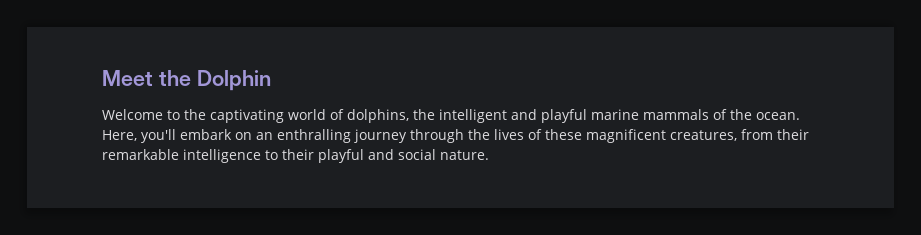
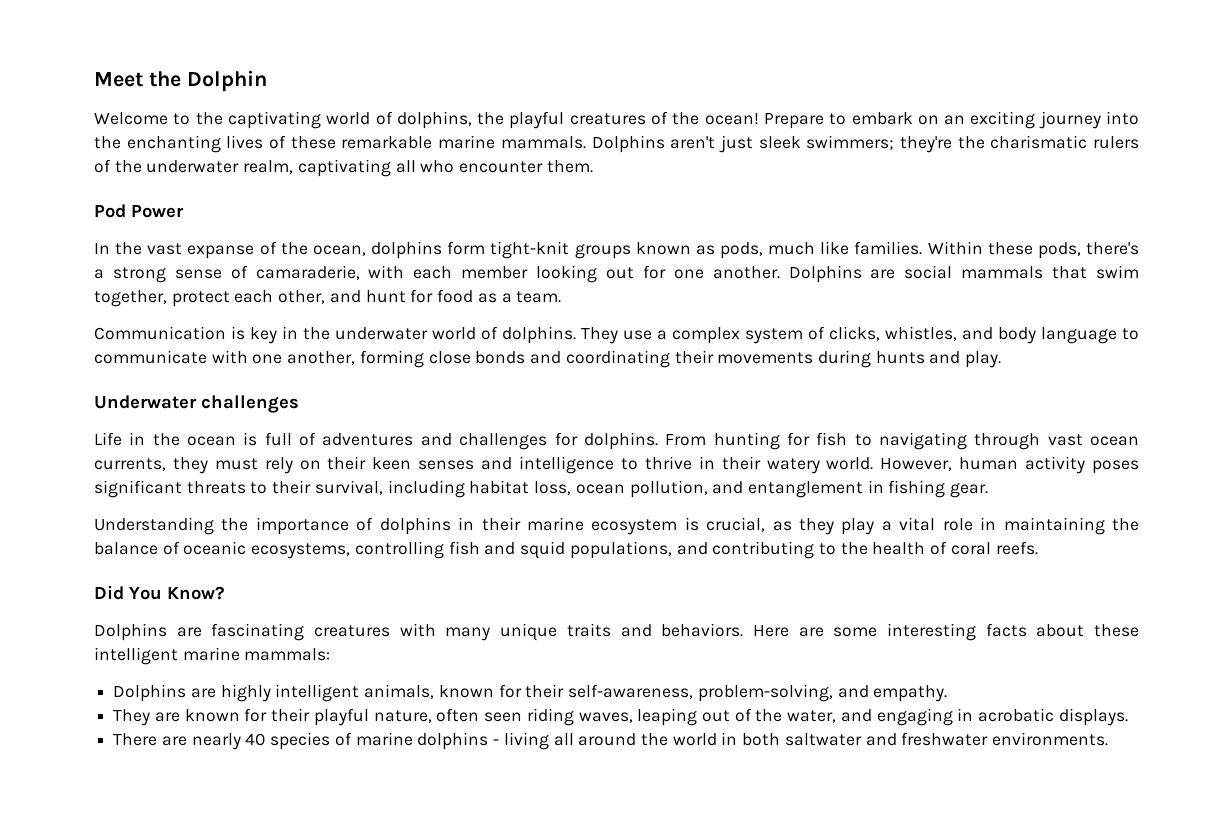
[439,109,800,123] [102,129,809,143] [102,149,489,163] intelligent and playful marine mammals of the ocean. Here, you'll embark on an enthralling journey through the lives of these magnificent creatures, from their remarkable intelligence to their playful and social nature. -> [509,111,1139,129] [94,135,1139,153] [94,159,593,177] [94,204,184,218] [94,241,1139,259] [94,265,1140,283] [94,289,562,307] [94,326,1139,344] [94,350,1002,368] [94,395,299,413] [94,432,1140,450] [94,456,1140,474] [94,480,989,498] [94,517,1140,535] [94,541,1038,559] [94,585,225,600] [94,623,1139,641] [94,647,331,665] [113,684,948,702] [113,708,1128,726] [113,732,1109,750] playful creatures of the ocean! Prepare to embark on an exciting journey into the enchanting lives of these remarkable marine mammals. Dolphins aren't just sleek swimmers; they're the charismatic rulers of the underwater realm, captivating all who encounter them. // Pod Power // In the vast expanse of the ocean, dolphins form tight-knit groups known as pods, much like families. Within these pods, there's a strong sense of camaraderie, with each member looking out for one another. Dolphins are social mammals that swim together, protect each other, and hunt for food as a team. // Communication is key in the underwater world of dolphins. They use a complex system of clicks, whistles, and body language to communicate with one another, forming close bonds and coordinating their movements during hunts and play. // Underwater challenges // Life in the ocean is full of adventures and challenges for dolphins. From hunting for fish to navigating through vast ocean currents, they must rely on their keen senses and intelligence to thrive in their watery world. However, human activity poses significant threats to their survival, including habitat loss, ocean pollution, and entanglement in fishing gear. // Understanding the importance of dolphins in their marine ecosystem is crucial, as they play a vital role in maintaining the balance of oceanic ecosystems, controlling fish and squid populations, and contributing to the health of coral reefs. // Did You Know? // Dolphins are fascinating creatures with many unique traits and behaviors. Here are some interesting facts about these intelligent marine mammals: // Dolphins are highly intelligent animals, known for their self-awareness, problem-solving, and empathy. // They are known for their playful nature, often seen riding waves, leaping out of the water, and engaging in acrobatic displays. // There are nearly 40 species of marine dolphins - living all around the world in both saltwater and freshwater environments.

